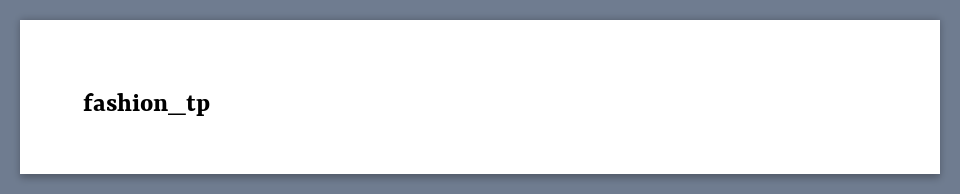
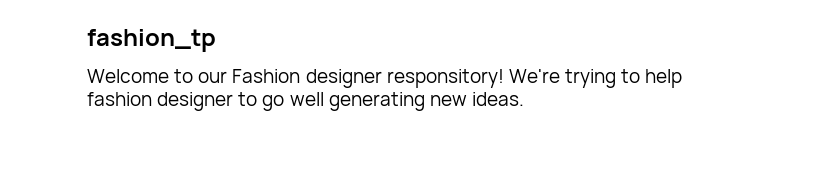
(210, 104) none -> [87,69,683,88] [87,92,524,111] // Welcome to our Fashion designer responsitory! We're trying to help fashion designer to go well generating new ideas.

